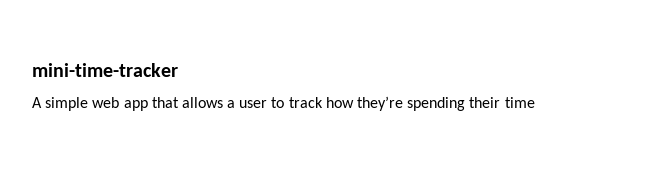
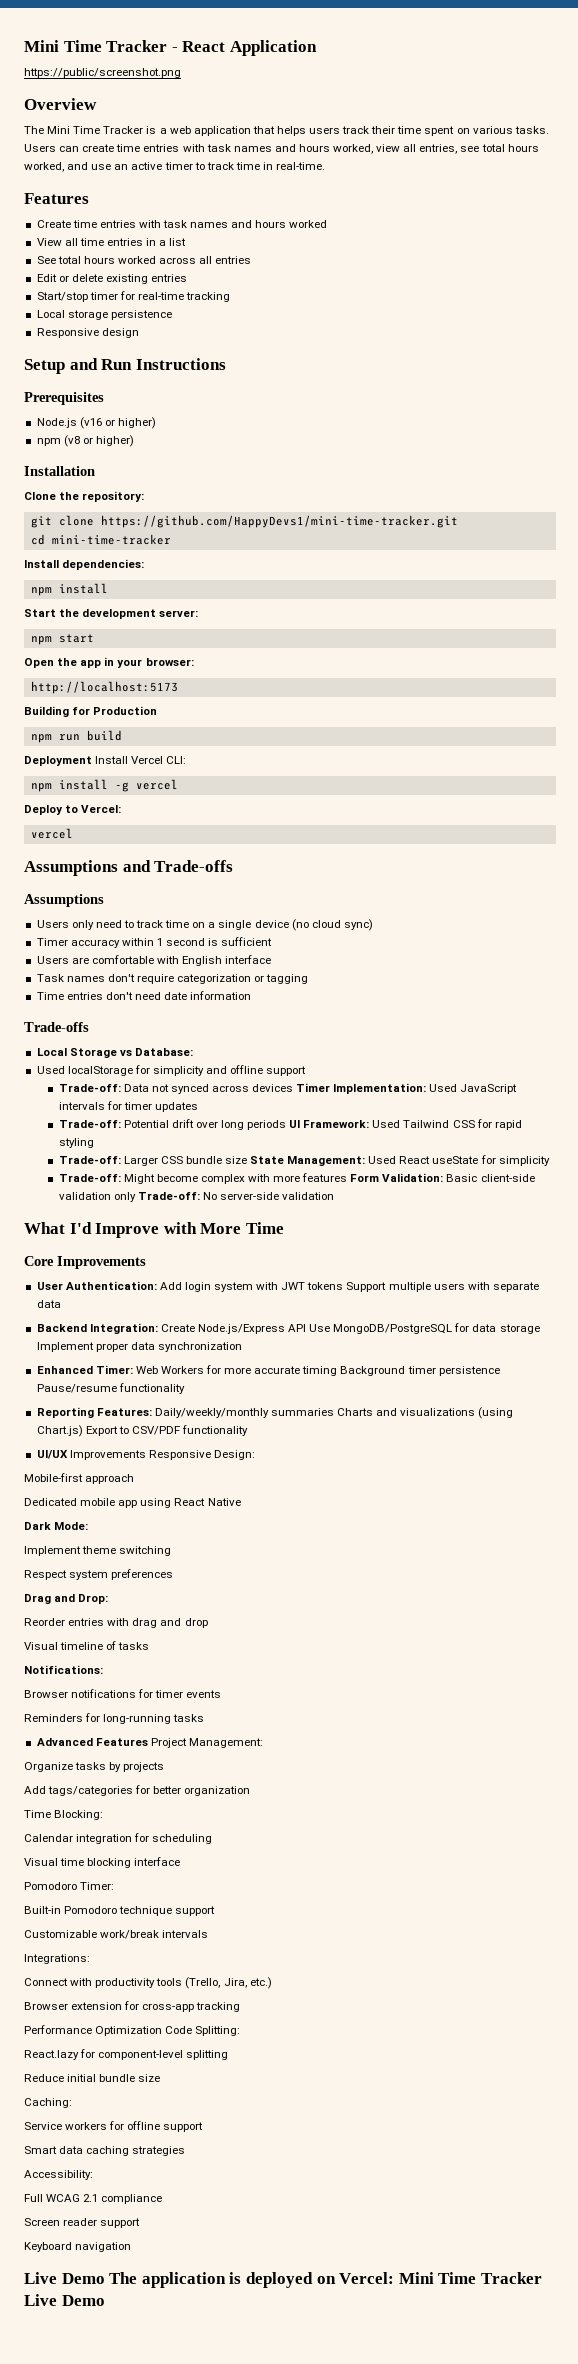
[32,63,178,77] [32,96,535,111] mini-time-tracker // A simple web app that allows a user to track how they’re spending their time -> [24,40,317,56] [24,68,181,78] [24,98,97,110] [24,126,549,136] [24,144,539,154] [24,162,326,172] [24,193,89,204] [36,220,328,228] [36,238,187,246] [36,256,252,264] [36,274,188,284] [36,291,231,302] [36,310,172,320] [36,328,139,338] [24,358,226,374] [24,392,104,405] [36,417,156,429] [36,435,134,447] [24,466,95,476] [24,491,145,502] [30,515,458,528] [30,534,171,545] [24,559,145,570] [30,583,108,596] [24,609,199,619] [30,634,94,645] [24,657,194,668] [30,681,178,694] [24,706,158,717] [30,730,122,743] [24,756,187,766] [30,779,178,792] [24,805,122,815] [30,828,73,839] [24,860,234,876] [24,894,104,907] [36,919,373,931] [36,937,273,948] [36,955,272,966] [36,974,309,984] [36,991,252,1000] [24,1022,89,1032] [36,1048,193,1058] [36,1065,307,1076] [58,1083,518,1094] [58,1101,198,1112] [58,1119,522,1130] [58,1138,94,1148] [58,1155,550,1166] [58,1173,535,1184] [58,1192,335,1202] [24,1222,284,1238] [24,1256,146,1269] [36,1281,539,1292] [36,1300,61,1308] [36,1323,540,1334] [36,1342,242,1352] [36,1365,500,1376] [36,1383,185,1394] [36,1407,514,1419] [36,1425,249,1437] [36,1450,255,1460] [24,1473,135,1484] [24,1498,241,1508] [24,1522,89,1530] [24,1546,172,1556] [24,1569,174,1580] [24,1594,109,1604] [24,1618,208,1628] [24,1641,150,1650] [24,1665,103,1674] [24,1689,222,1698] [24,1713,205,1724] [36,1738,263,1748] [24,1762,165,1772] [24,1785,251,1796] [24,1810,104,1820] [24,1833,213,1844] [24,1857,181,1868] [24,1882,115,1890] [24,1906,216,1916] [24,1930,209,1939] [24,1954,90,1964] [24,1977,272,1989] [24,2001,241,2012] [24,2025,241,2036] [24,2049,229,2060] [24,2074,161,2082] [24,2098,72,2108] [24,2121,204,2132] [24,2146,186,2156] [24,2170,93,2180] [24,2194,163,2204] [24,2218,141,2228] [24,2242,132,2252] [24,2272,542,2288] [24,2294,105,2306] Mini Time Tracker - React Application // https://public/screenshot.png // Overview // The Mini Time Tracker is a web application that helps users track their time spent on various tasks. Users can create time entries with task names and hours worked, view all entries, see total hours worked, and use an active timer to track time in real-time. // Features // Create time entries with task names and hours worked // View all time entries in a list // See total hours worked across all entries // Edit or delete existing entries // Start/stop timer for real-time tracking // Local storage persistence // Responsive design // Setup and Run Instructions // Prerequisites // Node.js (v16 or higher) // npm (v8 or higher) // Installation // Clone the repository: // git clone https://github.com/HappyDevs1/mini-time-tracker.git // cd mini-time-tracker // Install dependencies: // npm install // Start the development server: // npm start // Open the app in your browser: // http://localhost:5173 // Building for Production // npm run build // Deployment Install Vercel CLI: // npm install -g vercel // Deploy to Vercel: // vercel // Assumptions and Trade-offs // Assumptions // Users only need to track time on a single device (no cloud sync) // Timer accuracy within 1 second is sufficient // Users are comfortable with English interface // Task names don't require categorization or tagging // Time entries don't need date information // Trade-offs // Local Storage vs Database: // Used localStorage for simplicity and offline support // Trade-off: Data not synced across devices Timer Implementation: Used JavaScript intervals for timer updates // Trade-off: Potential drift over long periods UI Framework: Used Tailwind CSS for rapid styling // Trade-off: Larger CSS bundle size State Management: Used React useState for simplicity // Trade-off: Might become complex with more features Form Validation: Basic client-side validation only Trade-off: No server-side validation // What I'd Improve with More Time // Core Improvements // User Authentication: Add login system with JWT tokens Support multiple users with separate data // Backend Integration: Create Node.js/Express API Use MongoDB/PostgreSQL for data storage Implement proper data synchronization // Enhanced Timer: Web Workers for more accurate timing Background timer persistence Pause/resume functionality // Reporting Features: Daily/weekly/monthly summaries Charts and visualizations (using Chart.js) Export to CSV/PDF functionality // UI/UX Improvements Responsive Design: // Mobile-first approach // Dedicated mobile app using React Native // Dark Mode: // Implement theme switching // Respect system preferences // Drag and Drop: // Reorder entries with drag and drop // Visual timeline of tasks // Notifications: // Browser notifications for timer events // Reminders for long-running tasks // Advanced Features Project Management: // Organize tasks by projects // Add tags/categories for better organization // Time Blocking: // Calendar integration for scheduling // Visual time blocking interface // Pomodoro Timer: // Built-in Pomodoro technique support // Customizable work/break intervals // Integrations: // Connect with productivity tools (Trello, Jira, etc.) // Browser extension for cross-app tracking // Performance Optimization Code Splitting: // React.lazy for component-level splitting // Reduce initial bundle size // Caching: // Service workers for offline support // Smart data caching strategies // Accessibility: // Full WCAG 2.1 compliance // Screen reader support // Keyboard navigation // Live Demo The application is deployed on Vercel: Mini Time Tracker Live Demo

